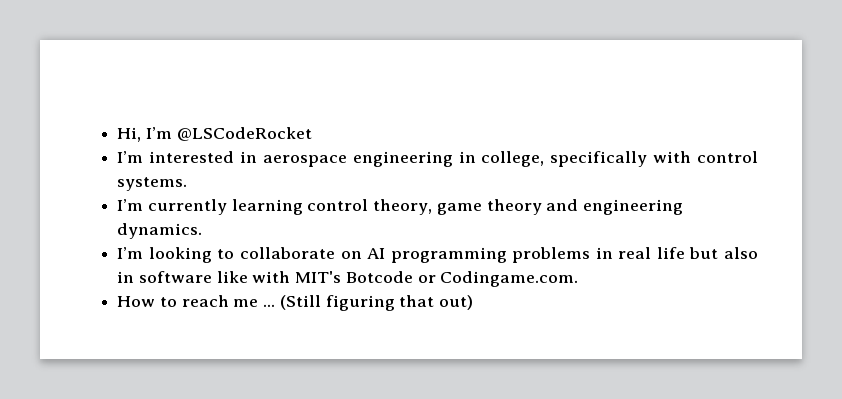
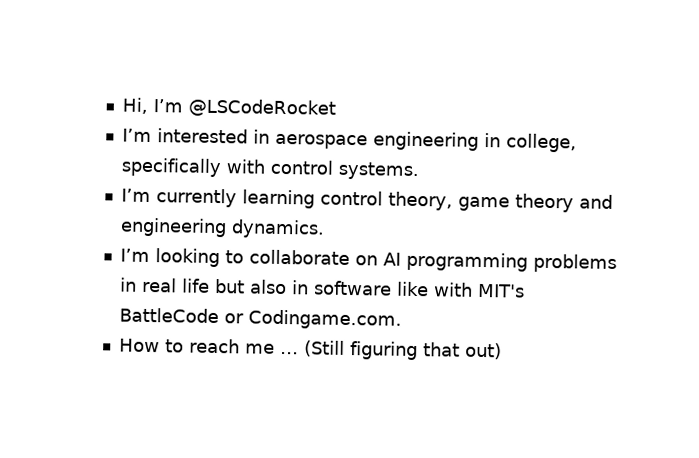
[345,271,413,283] Botcode -> [118,307,219,324] BattleCode

